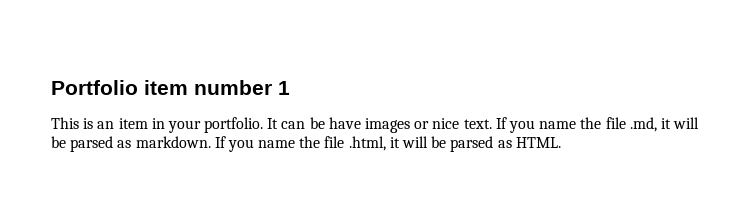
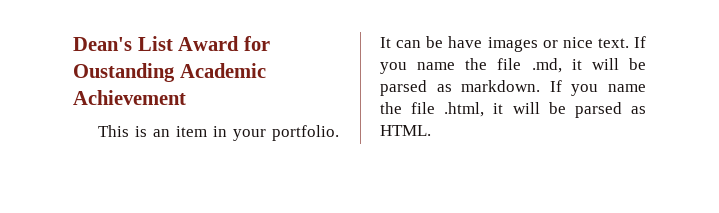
[51,80,290,95] Portfolio item number 1 -> [73,36,270,51] [73,63,266,82] [73,90,186,105] Dean's List Award for Oustanding Academic Achievement

